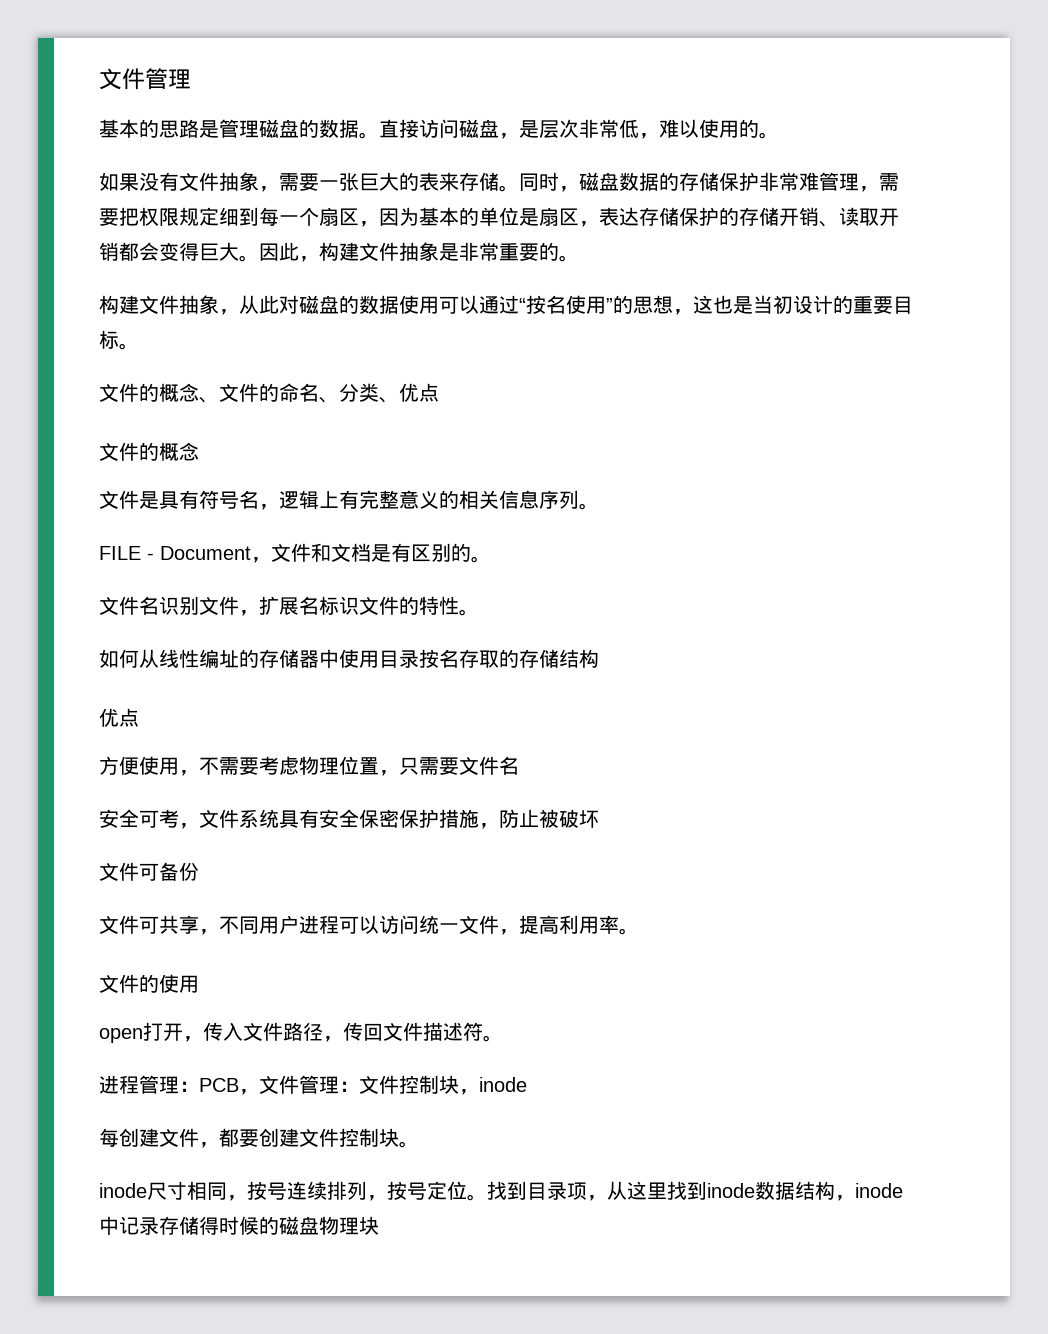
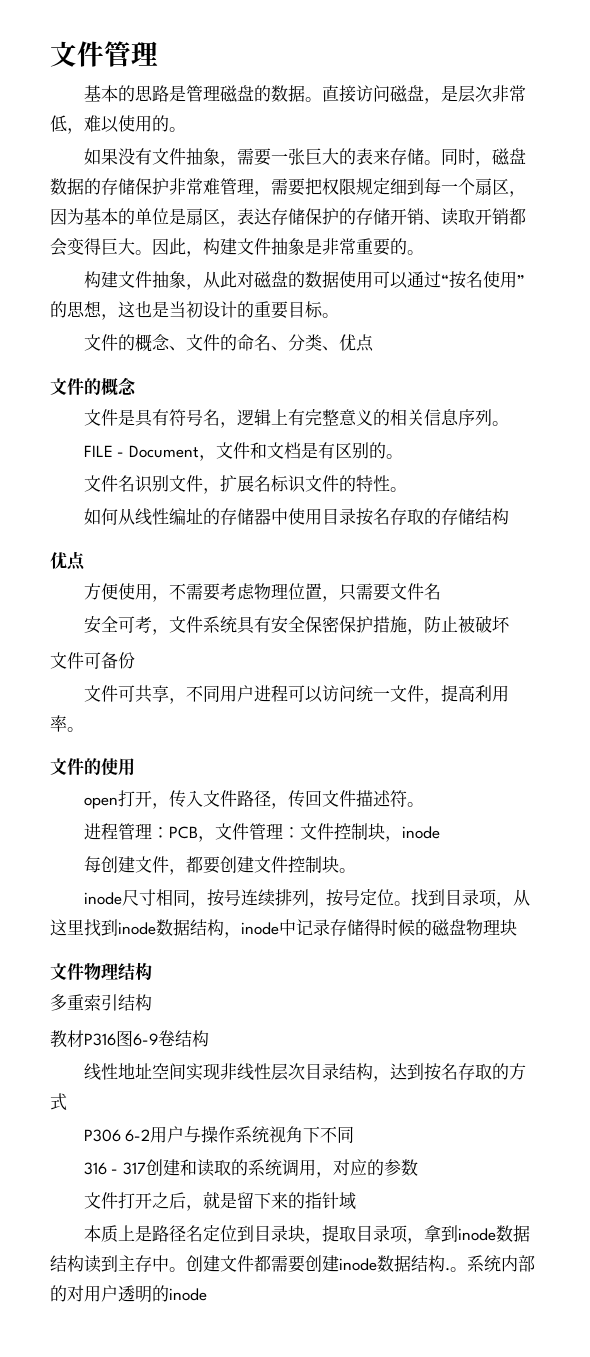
(379, 1225) none -> [50,962,152,981] [50,994,152,1011] [50,1030,209,1048] [83,1063,526,1082] [50,1093,67,1111] [83,1126,355,1143] [83,1159,419,1178] [83,1191,356,1211] [83,1225,530,1244] [50,1255,535,1273] [50,1285,207,1303] // 文件物理结构 // 多重索引结构 // 教材P316图6-9卷结构 // 线性地址空间实现非线性层次目录结构，达到按名存取的方式 // P306 6-2用户与操作系统视角下不同 // 316 - 317创建和读取的系统调用，对应的参数 // 文件打开之后，就是留下来的指针域 // 本质上是路径名定位到目录块，提取目录项，拿到inode数据结构读到主存中。创建文件都需要创建inode数据结构.。系统内部的对用户透明的inode

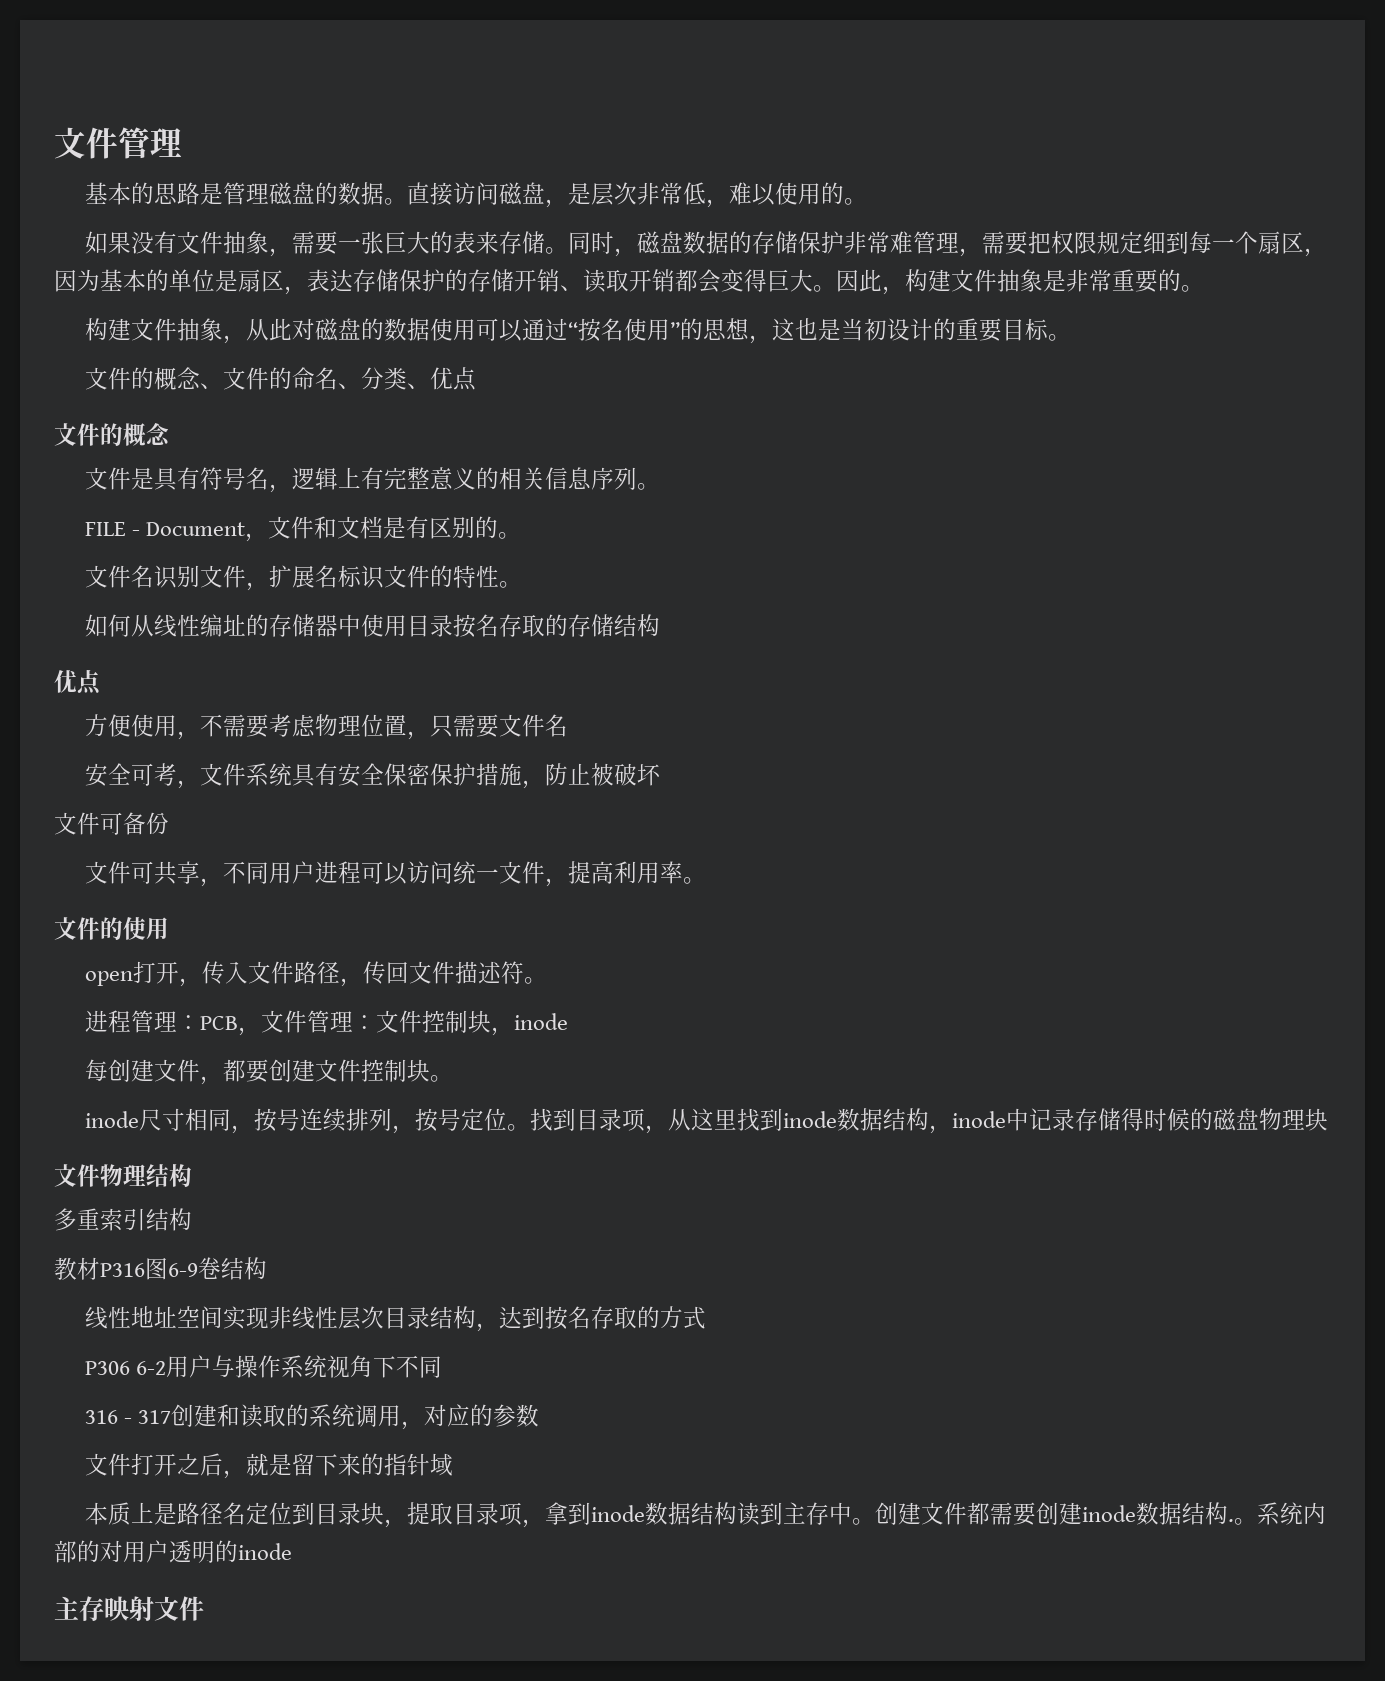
(207, 1294) none -> [54,1596,204,1621] // 主存映射文件

